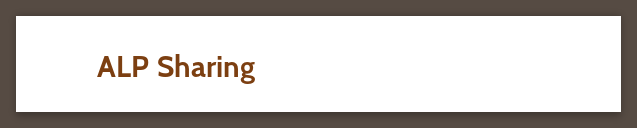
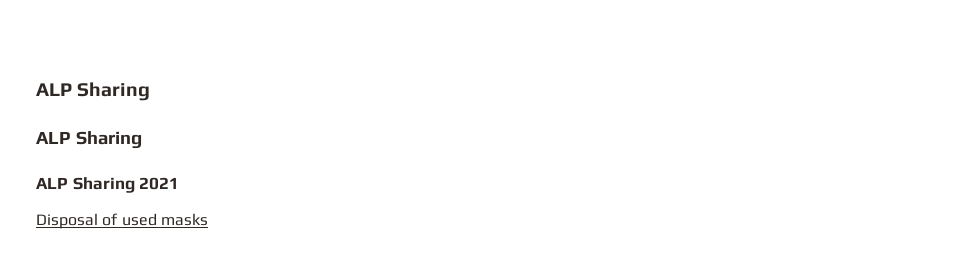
[97,54,256,84] ALP Sharing -> [36,82,151,101] [36,131,142,149] [36,177,180,193] [36,213,208,229] ALP Sharing // ALP Sharing // ALP Sharing 2021 // Disposal of used masks

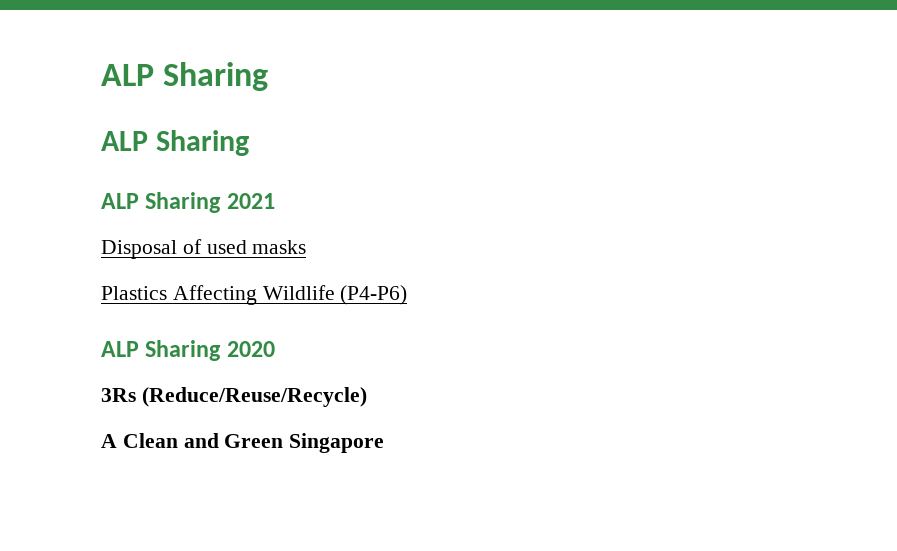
(208, 219) none -> [101,285,408,305] [101,340,275,361] [101,387,367,407] [101,433,385,453] // Plastics Affecting Wildlife (P4-P6) // ALP Sharing 2020 // 3Rs (Reduce/Reuse/Recycle) // A Clean and Green Singapore

